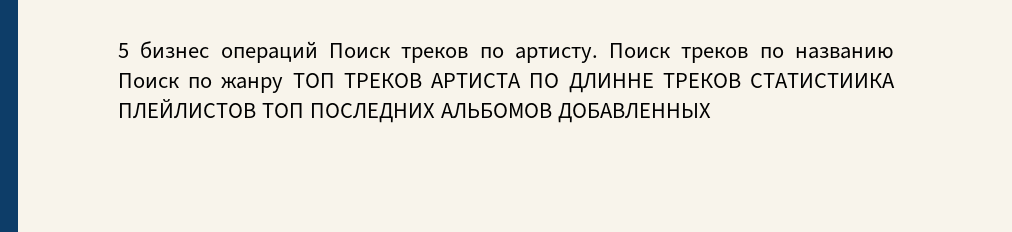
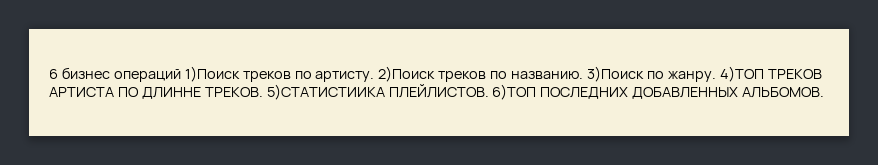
[118,43,129,58] 5 -> [49,69,58,79] 6
[328,43,390,58] Поиск -> [184,66,240,82] 1)Поиск
[609,43,894,63] [118,73,895,93] [118,99,712,123] Поиск треков по названию Поиск по жанру ТОП ТРЕКОВ АРТИСТА ПО ДЛИННЕ ТРЕКОВ СТАТИСТИИКА ПЛЕЙЛИСТОВ ТОП ПОСЛЕДНИХ АЛЬБОМОВ ДОБАВЛЕННЫХ -> [378,66,822,82] [49,84,825,100] 2)Поиск треков по названию. 3)Поиск по жанру. 4)ТОП ТРЕКОВ АРТИСТА ПО ДЛИННЕ ТРЕКОВ. 5)СТАТИСТИИКА ПЛЕЙЛИСТОВ. 6)ТОП ПОСЛЕДНИХ ДОБАВЛЕННЫХ АЛЬБОМОВ.

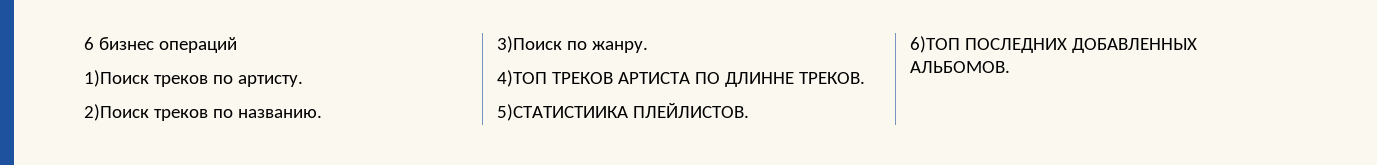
(181, 75) none -> (237, 45) //
(375, 76) none -> (303, 81) //
(584, 75) none -> (322, 113) //
(716, 76) none -> (648, 47) //
(263, 92) none -> (865, 78) //
(489, 91) none -> (749, 110) //

